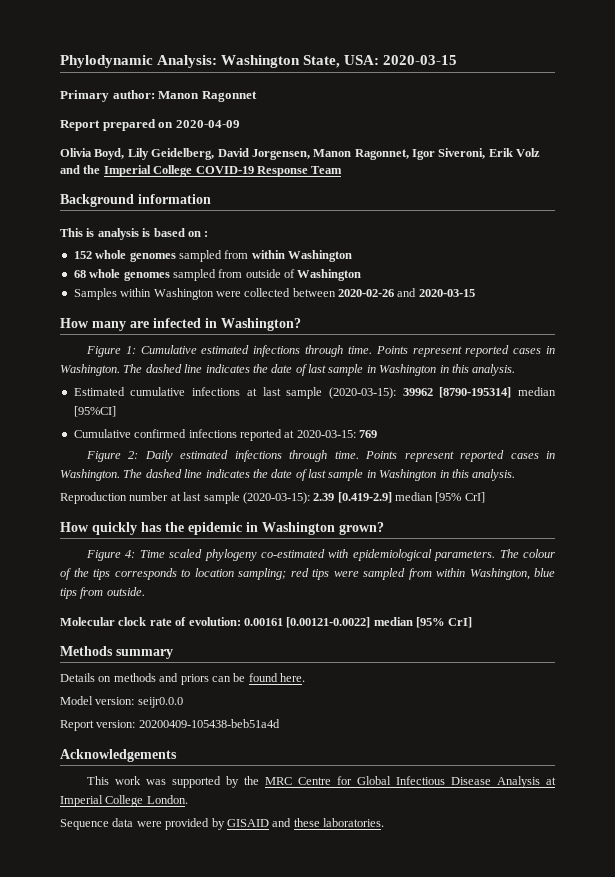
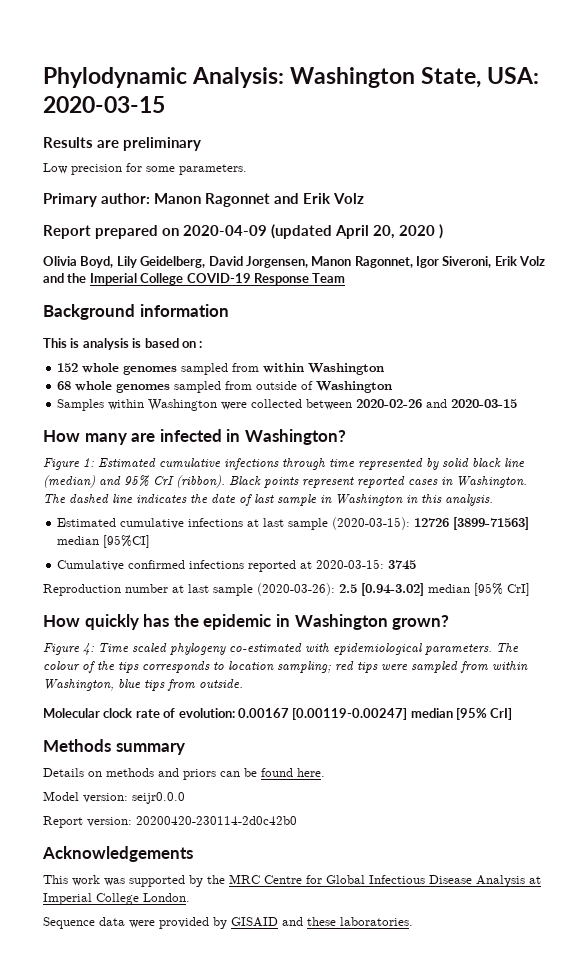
(458, 60) none -> [43,137,201,151] [43,163,247,175] // Results are preliminary // Low precision for some parameters.
(257, 96) none -> [274,193,364,204] and Erik Volz
(240, 124) none -> [271,224,443,239] (updated April 20, 2020 )
[140,345,408,357] Cumulative estimated infections through time. Points -> [98,458,525,470] [43,475,299,488] Estimated cumulative infections through time represented by solid black line (median) and 95% CrI (ribbon). Black points
[402,387,512,398] 39962 [8790-195314] -> [414,517,530,530] 12726 [3899-71563]
[359,430,377,438] [85,450,555,462] [60,469,516,481] 769 // Figure 2: Daily estimated infections through time. Points represent reported cases in Washington. The dashed line indicates the date of last sample in Washington in this analysis. -> [388,560,417,570] 3745
[242,492,392,504] (2020-03-15): 2.39 [0.419-2.9] -> [257,583,424,596] (2020-03-26): 2.5 [0.94-3.02]
[243,617,371,628] 0.00161 [0.00121-0.0022] -> [237,708,408,720] 0.00167 [0.00119-0.00247]
[138,719,280,728] 20200409-105438-beb51a4d -> [136,816,297,825] 20200420-230114-2d0c42b0

